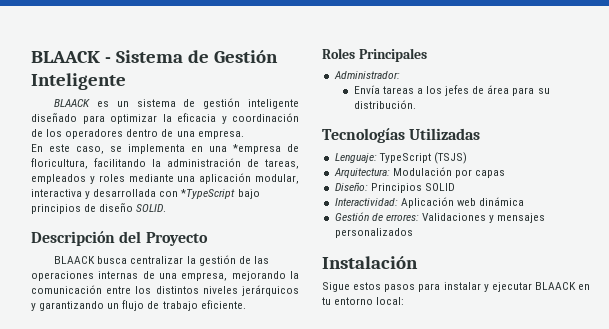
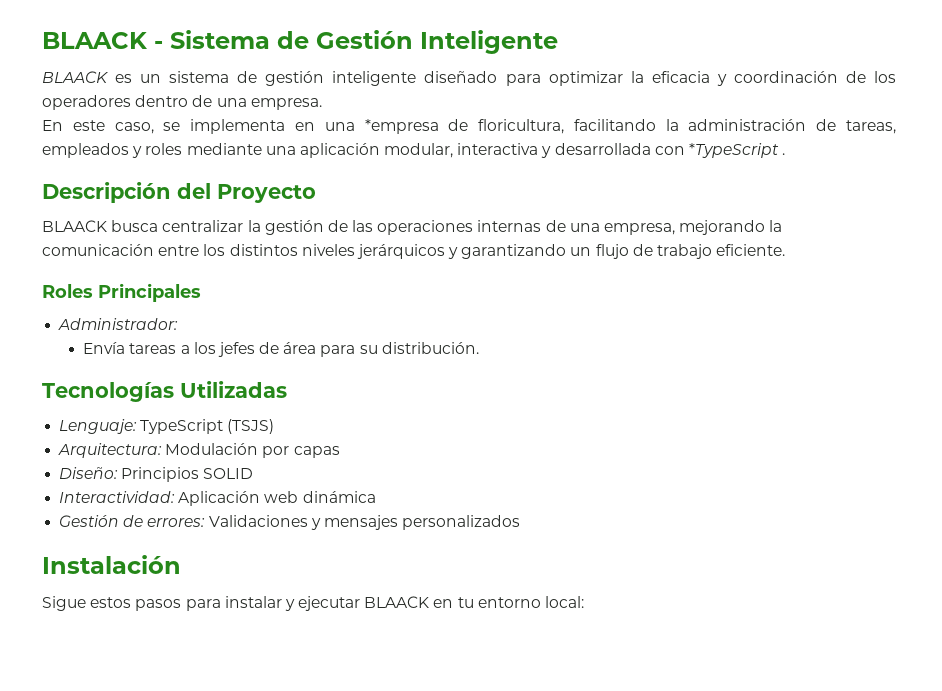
[237,189,260,199] [31,203,167,214] bajo principios de diseño SOLID. -> [782,153,786,155] .

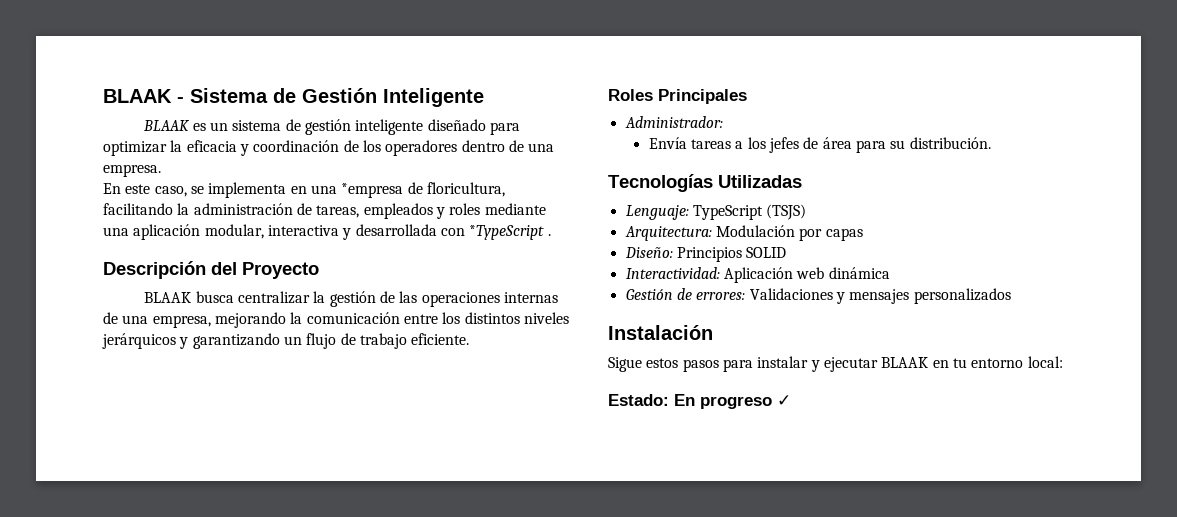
[42,32,148,49] BLAACK -> [103,89,172,103] BLAAK
[42,71,109,83] BLAACK -> [143,120,190,131] BLAAK
[42,220,107,232] BLAACK -> [144,292,192,303] BLAAK
[364,596,430,608] BLAACK -> [881,357,929,368] BLAAK
(585, 602) none -> [608,394,791,409] // Estado: En progreso ✓

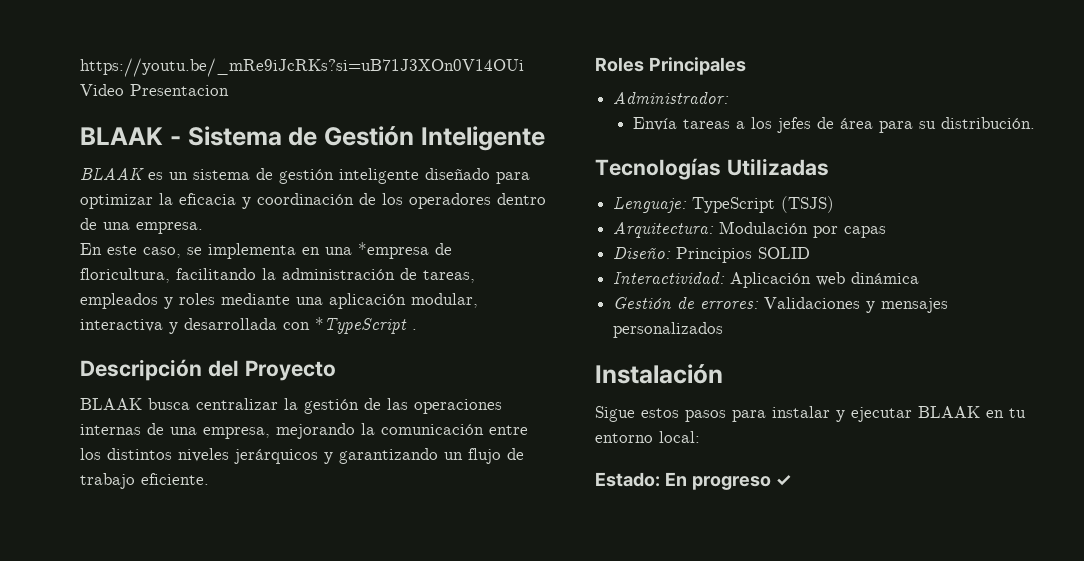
(103, 96) none -> [80,58,524,77] [80,84,229,96] https://youtu.be/_mRe9iJcRKs?si=uB71J3XOn0V14OUi Video Presentacion //

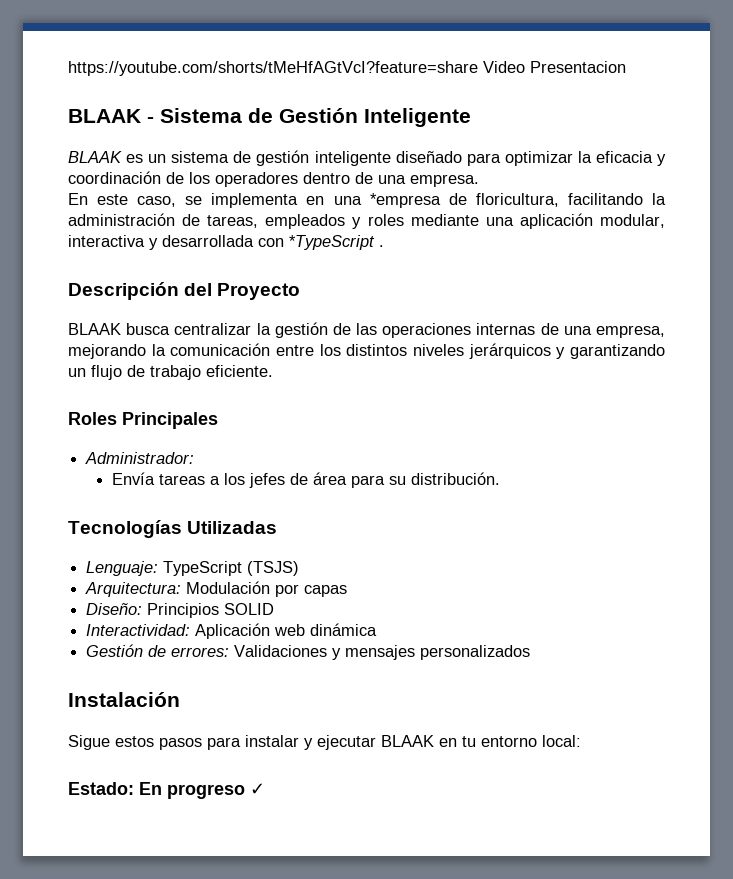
[80,58,524,77] https://youtu.be/_mRe9iJcRKs?si=uB71J3XOn0V14OUi -> [68,61,478,76] https://youtube.com/shorts/tMeHfAGtVcI?feature=share

